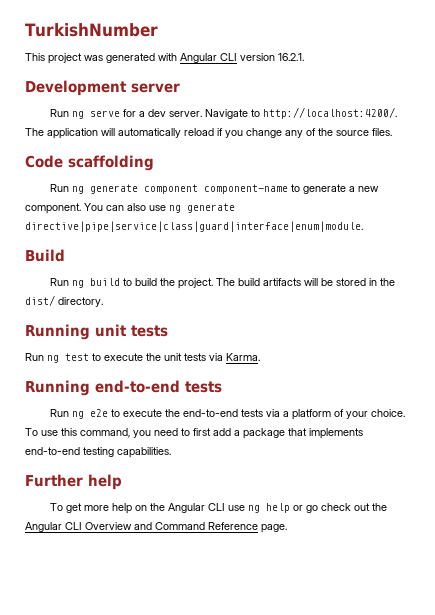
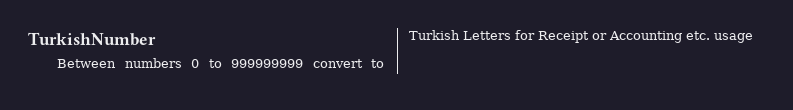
[25,53,304,64] [25,80,180,96] [49,107,397,119] [25,128,392,139] [25,155,154,171] [49,184,379,194] [25,203,235,214] [25,221,363,232] [25,249,65,262] [49,278,395,289] [25,295,103,307] [25,324,168,340] [25,353,260,363] [25,380,222,396] [49,409,405,420] [25,428,363,439] [25,447,171,458] [25,474,122,490] [49,503,387,514] [25,522,287,533] This project was generated with Angular CLI version 16.2.1. // Development server // Run ng serve for a dev server. Navigate to http://localhost:4200/. The application will automatically reload if you change any of the source files. // Code scaffolding // Run ng generate component component-name to generate a new component. You can also use ng generate directive|pipe|service|class|guard|interface|enum|module. // Build // Run ng build to build the project. The build artifacts will be stored in the dist/ directory. // Running unit tests // Run ng test to execute the unit tests via Karma. // Running end-to-end tests // Run ng e2e to execute the end-to-end tests via a platform of your choice. To use this command, you need to first add a package that implements end-to-end testing capabilities. // Further help // To get more help on the Angular CLI use ng help or go check out the Angular CLI Overview and Command Reference page. -> [57,58,384,68] [409,30,753,43] Between numbers 0 to 999999999 convert to Turkish Letters for Receipt or Accounting etc. usage

